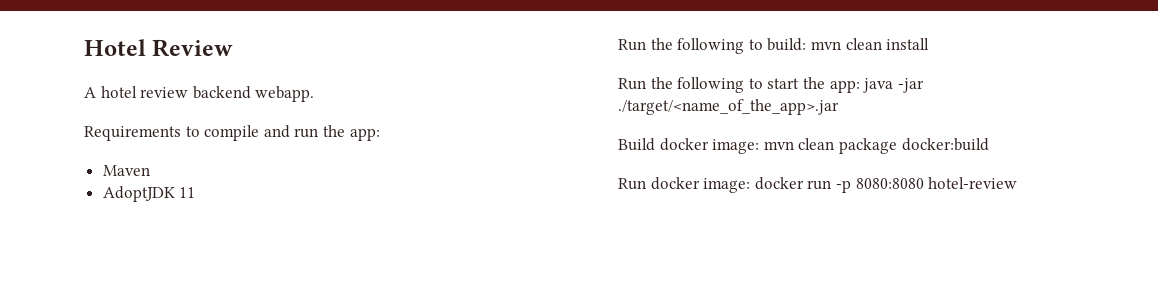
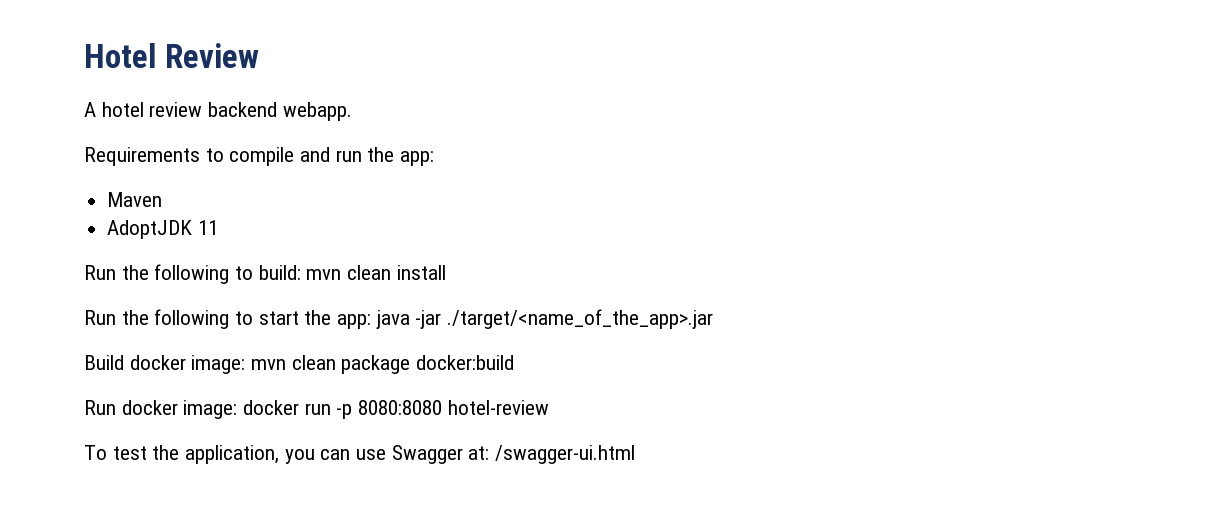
(1018, 183) none -> [84,445,636,464] // To test the application, you can use Swagger at: /swagger-ui.html

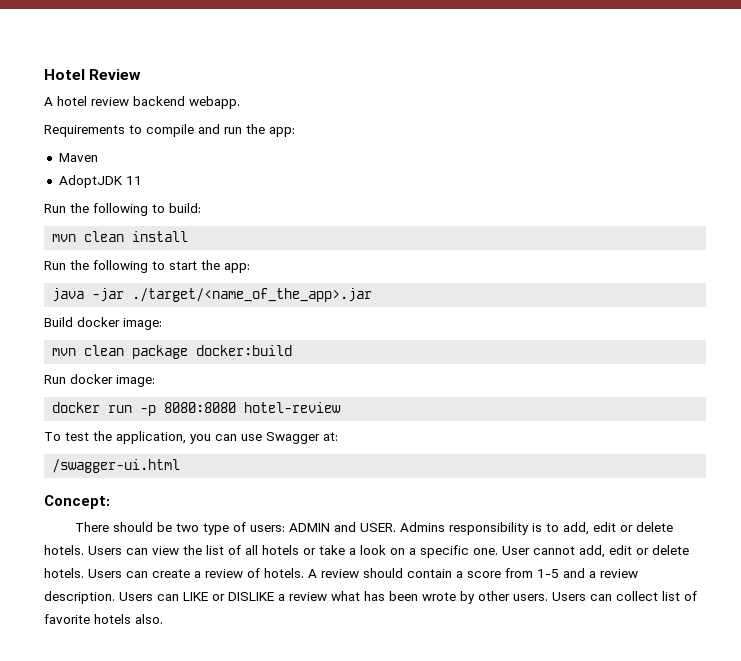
(301, 272) none -> (201, 208) //
(372, 321) none -> (250, 268) //
(246, 364) none -> (162, 324) //
(238, 409) none -> (155, 381) //
(490, 453) none -> (338, 436) //
(636, 454) none -> [44,495,110,509] [74,522,673,535] [44,545,689,558] [44,568,638,578] [44,591,697,604] [44,614,163,624] // Concept: // There should be two type of users: ADMIN and USER. Admins responsibility is to add, edit or delete hotels. Users can view the list of all hotels or take a look on a specific one. User cannot add, edit or delete hotels. Users can create a review of hotels. A review should contain a score from 1-5 and a review description. Users can LIKE or DISLIKE a review what has been wrote by other users. Users can collect list of favorite hotels also.

